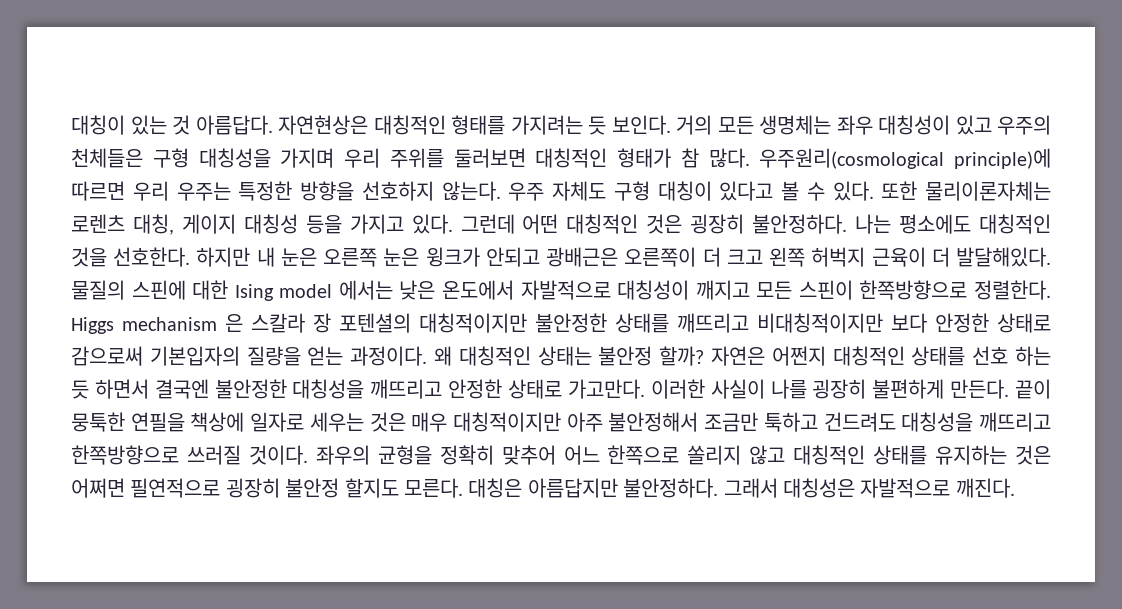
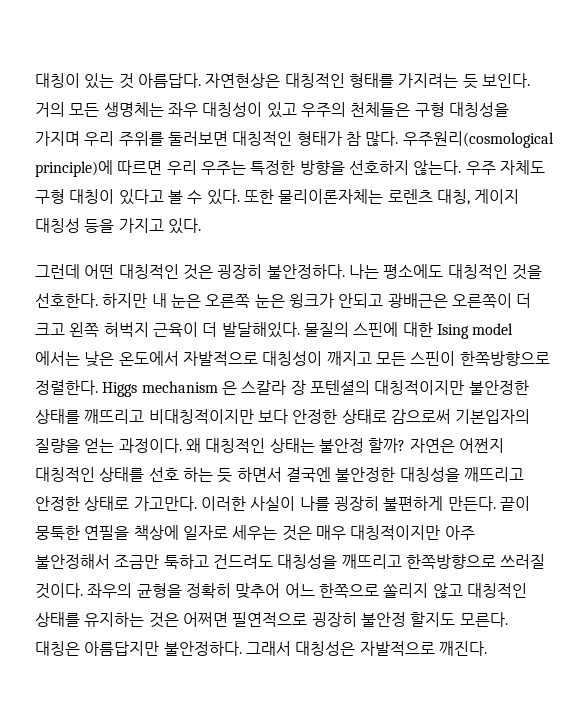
(453, 224) none -> (201, 226) //

